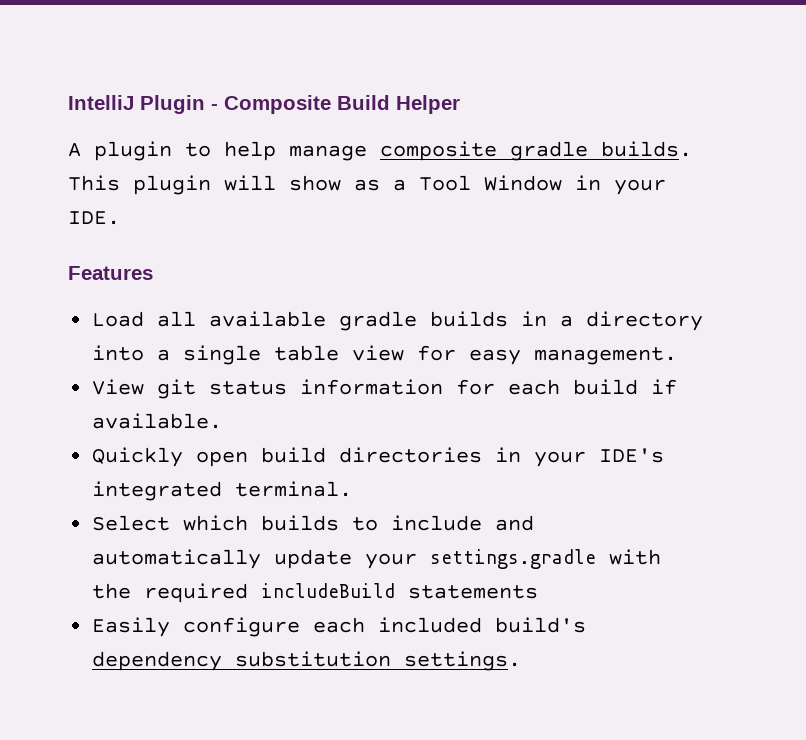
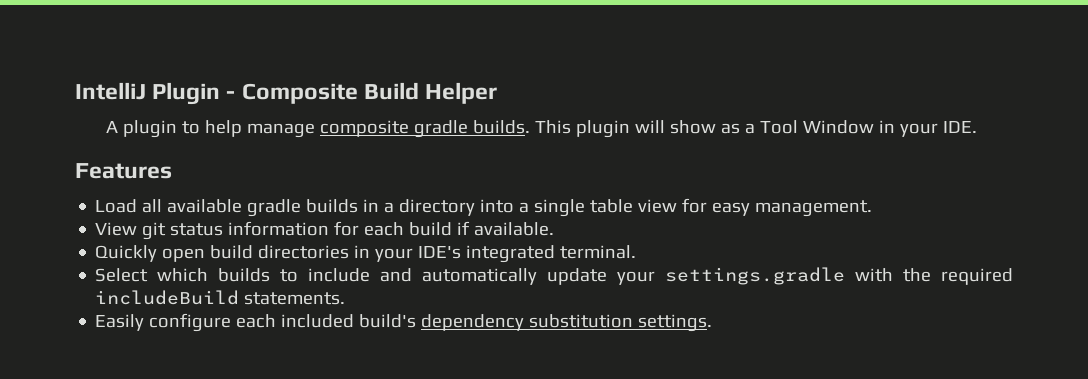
[408,585,539,599] statements -> [244,292,346,305] statements.

